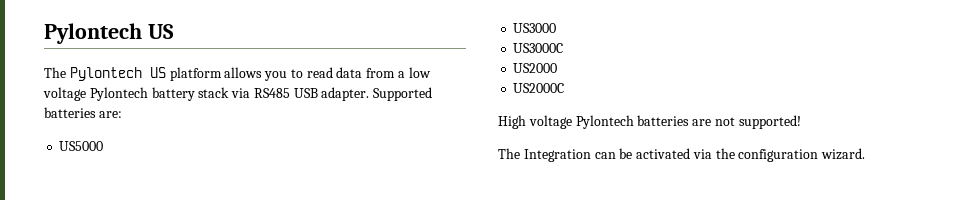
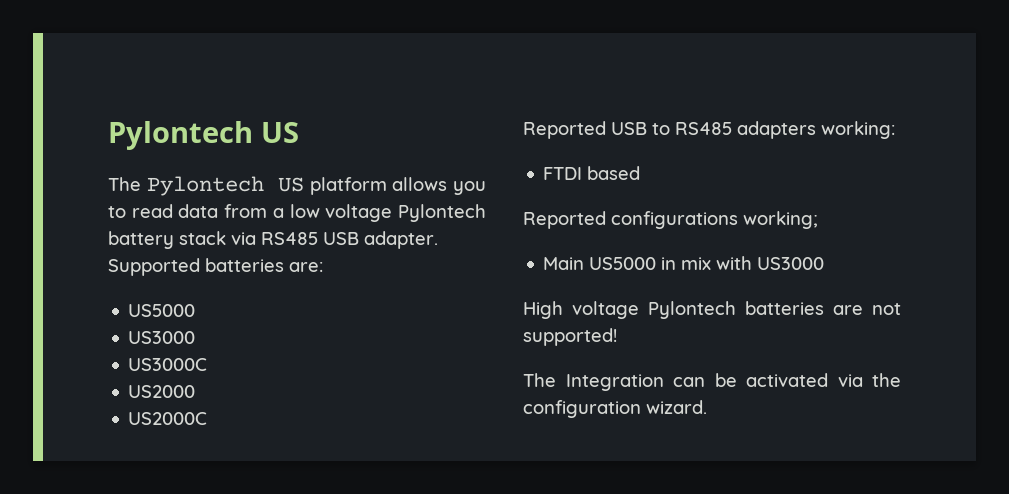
(565, 88) none -> [523,121,895,139] [543,166,641,180] [523,211,818,229] [543,256,825,270] // Reported USB to RS485 adapters working: // FTDI based // Reported configurations working; // Main US5000 in mix with US3000

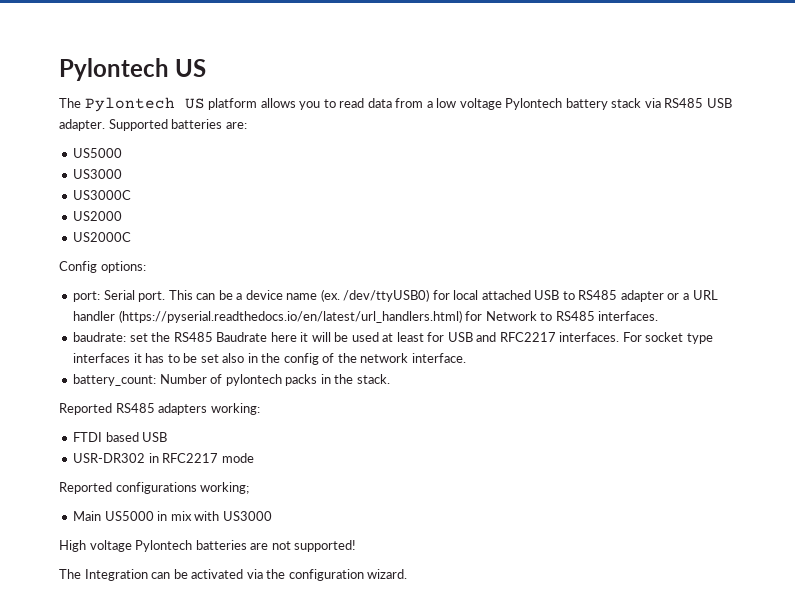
[523,121,670,139] Reported USB to -> [59,261,146,273] [73,289,718,302] [73,310,659,323] [73,332,713,344] [73,353,466,365] [73,374,390,386] [59,403,112,415] Config options: // port: Serial port. This can be a device name (ex. /dev/ttyUSB0) for local attached USB to RS485 adapter or a URL handler (https://pyserial.readthedocs.io/en/latest/url_handlers.html) for Network to RS485 interfaces. // baudrate: set the RS485 Baudrate here it will be used at least for USB and RFC2217 interfaces. For socket type interfaces it has to be set also in the config of the network interface. // battery_count: Number of pylontech packs in the stack. // Reported
(641, 173) none -> [142,432,168,442] [73,453,254,463] USB // USR-DR302 in RFC2217 mode

